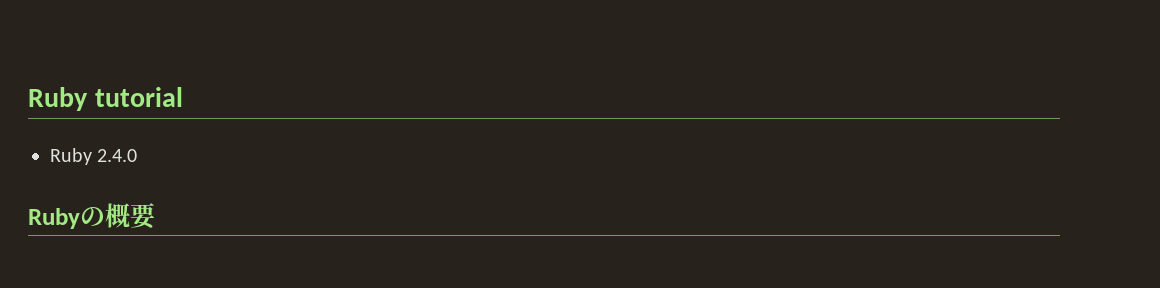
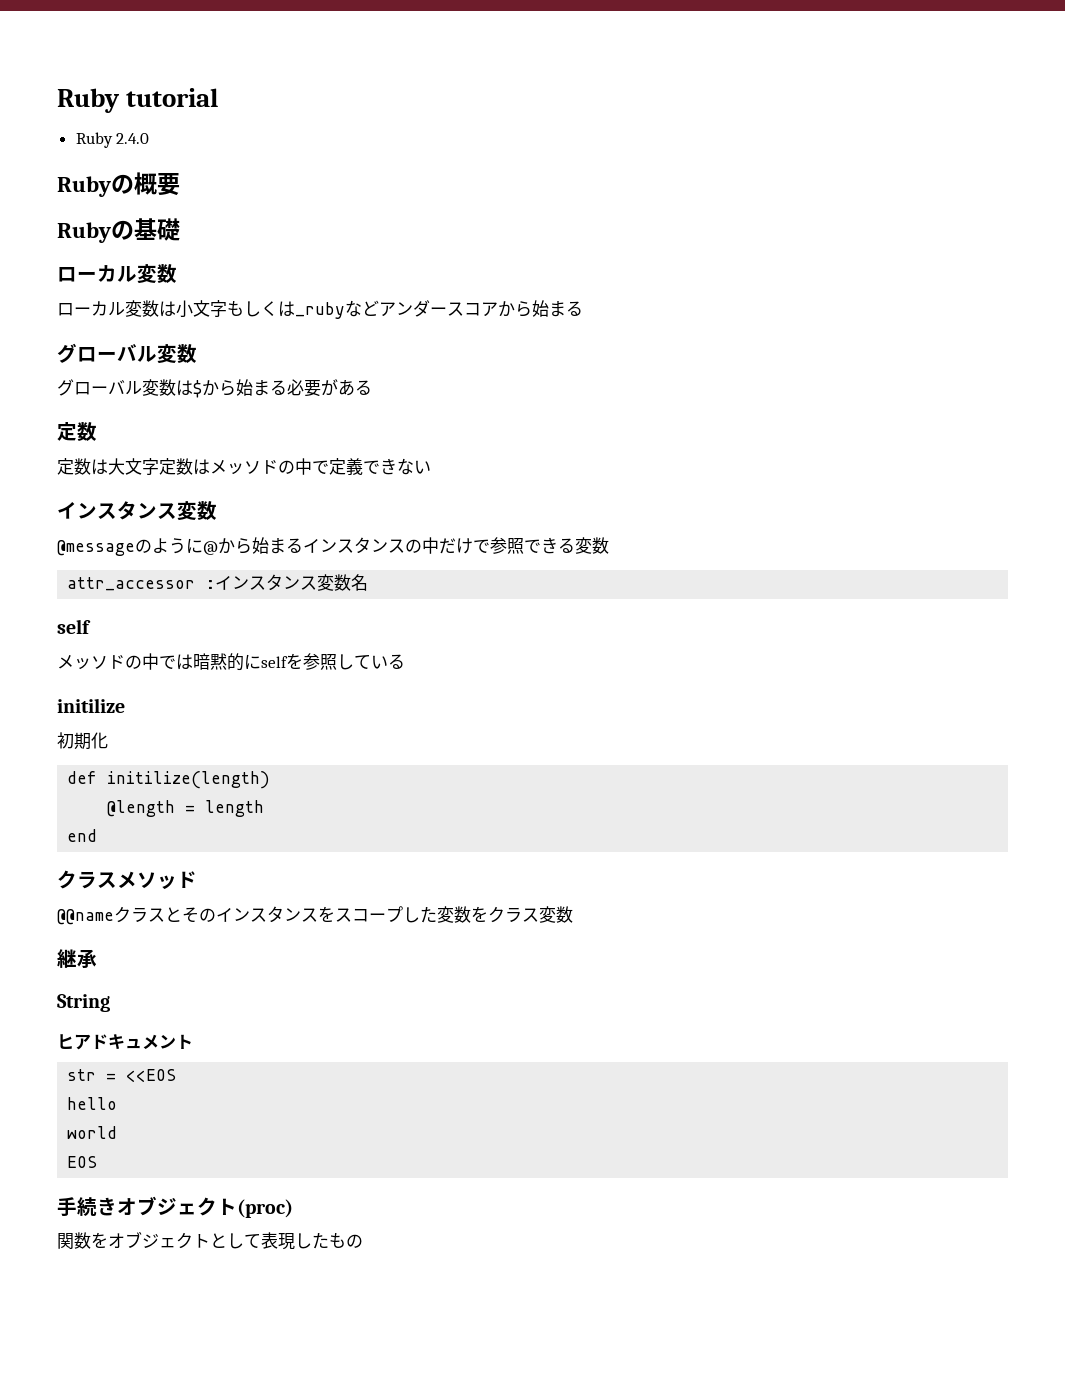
(156, 216) none -> [57,218,180,243] [57,264,177,284] [57,300,583,319] [57,343,197,364] [57,379,372,398] [57,422,97,441] [57,458,431,475] [57,501,217,521] [57,537,609,556] [67,574,369,591] [57,619,91,634] [57,653,405,671] [57,698,125,713] [57,732,108,750] [67,771,271,789] [107,800,265,817] [67,829,98,842] [57,870,197,889] [57,906,573,925] [57,949,97,968] [57,994,110,1012] [57,1034,193,1050] [67,1069,177,1082] [67,1097,118,1110] [67,1126,118,1139] [67,1156,98,1168] [57,1196,293,1218] [57,1231,363,1250] // Rubyの基礎 // ローカル変数 // ローカル変数は小文字もしくは_rubyなどアンダースコアから始まる // グローバル変数 // グローバル変数は$から始まる必要がある // 定数 // 定数は大文字定数はメッソドの中で定義できない // インスタンス変数 // @messageのように@から始まるインスタンスの中だけで参照できる変数 // attr_accessor :インスタンス変数名 // self // メッソドの中では暗黙的にselfを参照している // initilize // 初期化 // def initilize(length) // @length = length // end // クラスメソッド // @@nameクラスとそのインスタンスをスコープした変数をクラス変数 // 継承 // String // ヒアドキュメント // str = <<EOS // hello // world // EOS // 手続きオブジェクト(proc) // 関数をオブジェクトとして表現したもの

